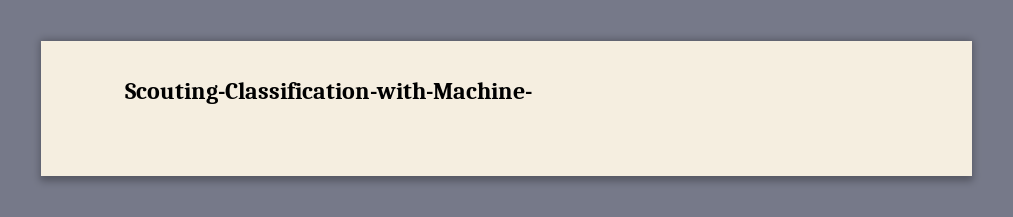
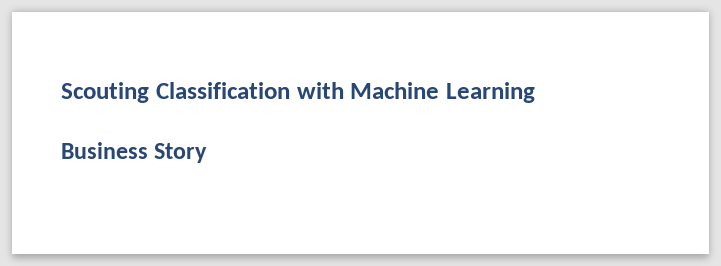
[125,82,532,104] Scouting-Classification-with-Machine- -> [61,82,535,103] [61,142,208,163] Scouting Classification with Machine Learning // Business Story

